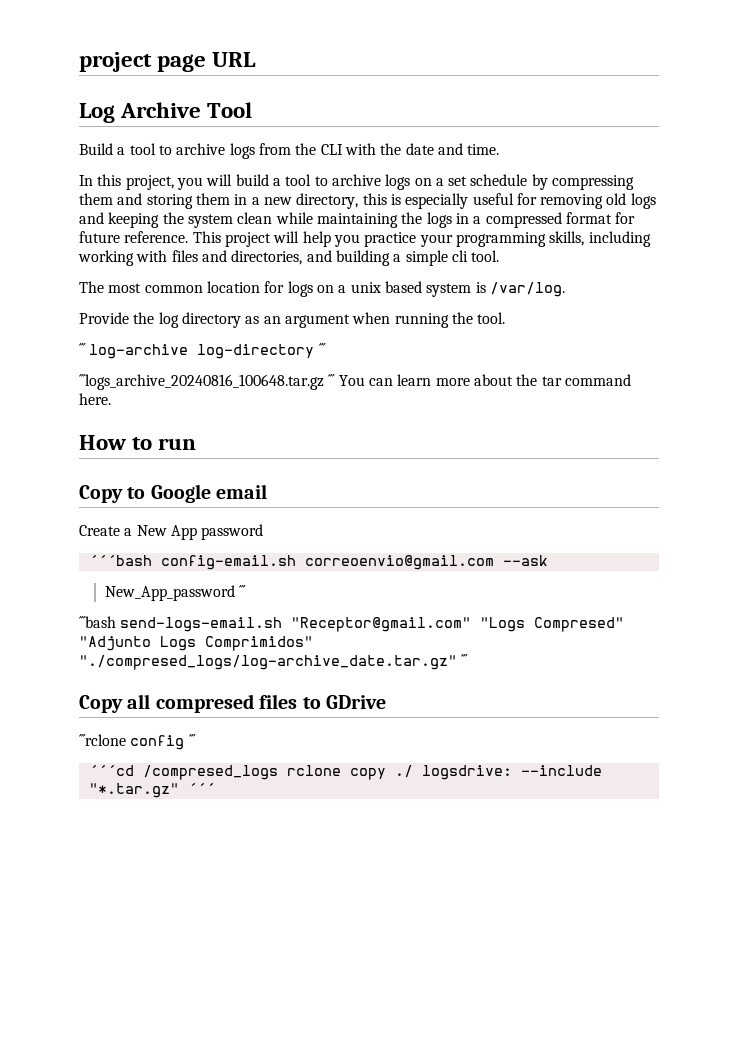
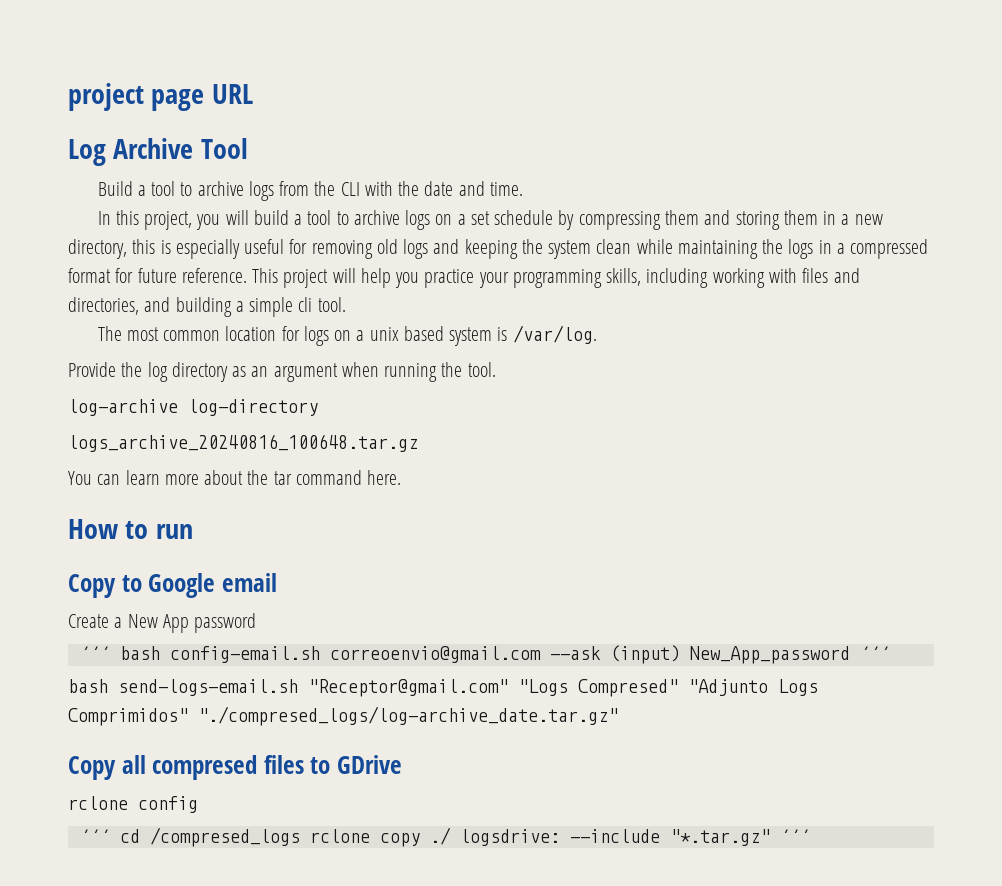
[79,343,86,355] ´´´ -> (496, 369) none
[318,343,326,355] [79,374,336,390] ´´´ // ´´´logs_archive_20240816_100648.tar.gz ´´´ -> [68,434,418,452] // logs_archive_20240816_100648.tar.gz //
[88,555,152,566] ´´´bash -> [79,646,160,660] ´´´ bash
(548, 560) // -> [609,645,680,664] (input)
[79,616,116,628] ´´´bash -> [68,679,108,693] bash
[461,654,469,666] ´´´ -> (618, 716) none
[79,734,126,746] ´´´rclone -> [68,796,128,810] rclone
[188,734,196,746] [88,765,134,776] ´´´ // ´´´cd -> [79,829,140,843] // ´´´ cd

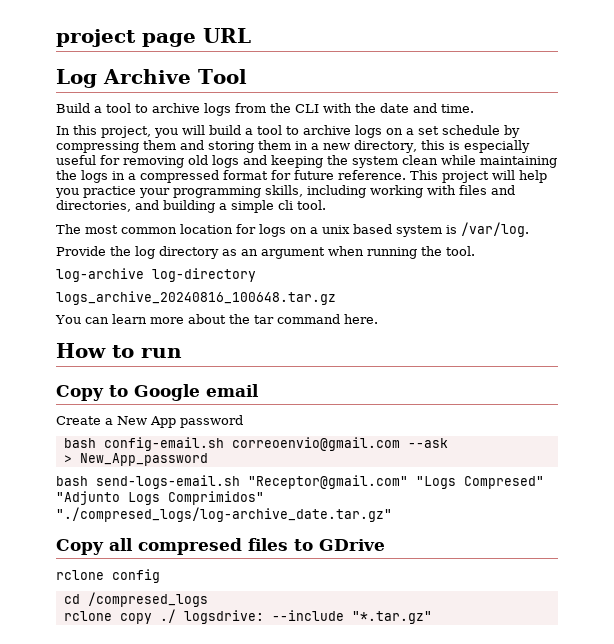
[79,646,110,660] ´´´ -> (243, 421) none
[609,645,680,664] (input) -> [63,455,72,463] // >
[859,646,890,660] ´´´ -> (208, 459) none
[79,829,110,843] ´´´ -> (160, 576) none
(300, 837) none -> (208, 599) //
[779,829,810,843] ´´´ -> (432, 617) none

